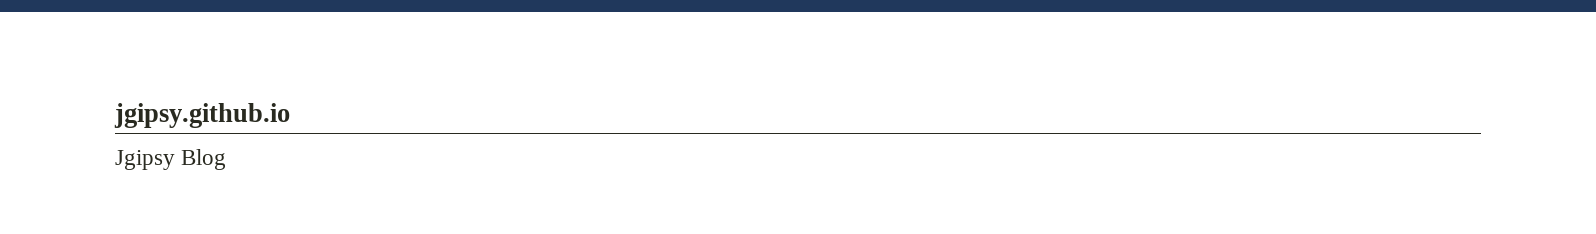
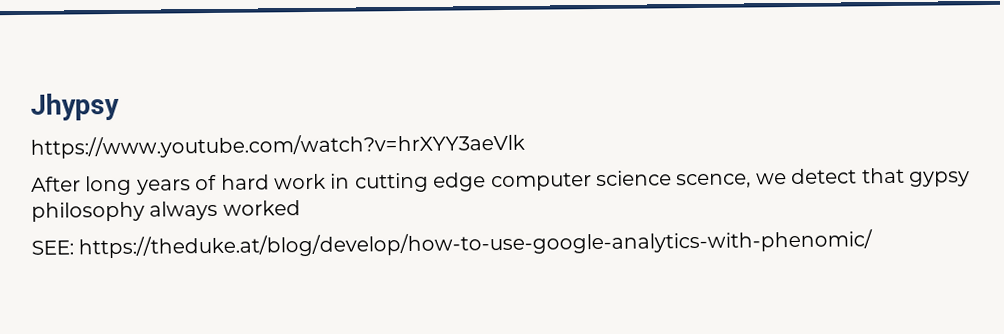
[114,103,290,128] [115,149,227,170] jgipsy.github.io // Jgipsy Blog -> [30,92,120,121] [30,132,525,159] [31,167,970,196] [31,200,301,222] [31,229,874,259] Jhypsy // https://www.youtube.com/watch?v=hrXYY3aeVlk // After long years of hard work in cutting edge computer science scence, we detect that gypsy philosophy always worked // SEE: https://theduke.at/blog/develop/how-to-use-google-analytics-with-phenomic/

